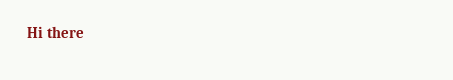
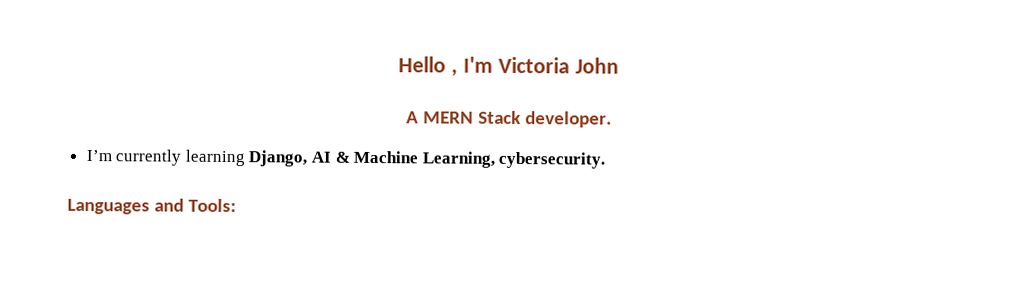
[27,26,84,38] Hi there -> [398,56,619,77] [405,110,612,128] [85,149,606,169] [67,198,236,215] Hello , I'm Victoria John // A MERN Stack developer. // I’m currently learning Django, AI & Machine Learning, cybersecurity. // Languages and Tools:

